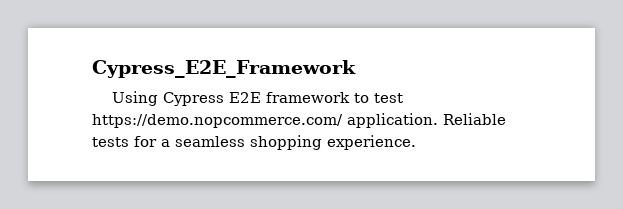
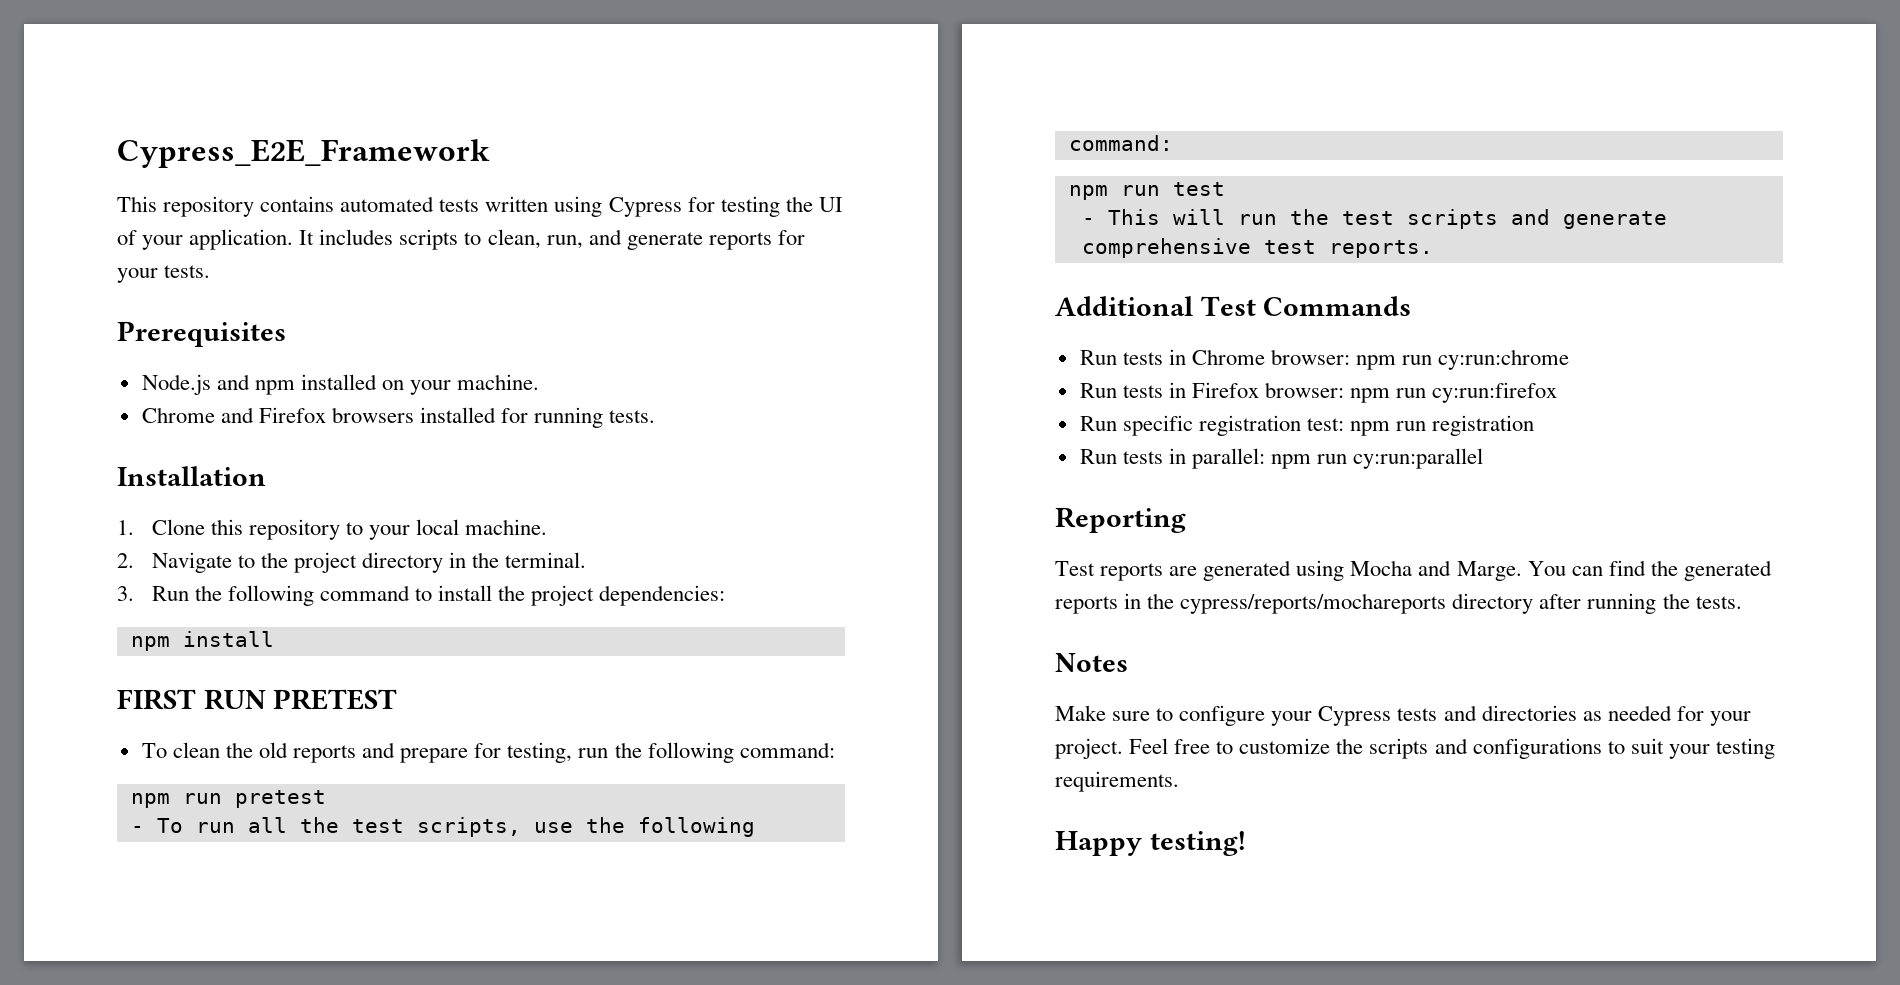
[112,91,404,106] [92,113,506,128] [92,135,416,150] Using Cypress E2E framework to test https://demo.nopcommerce.com/ application. Reliable tests for a seamless shopping experience. -> [117,196,843,217] [117,229,805,250] [117,265,211,283] [117,321,286,347] [141,374,540,395] [141,407,656,428] [117,466,266,486] [117,519,548,540] [117,552,587,573] [117,585,726,606] [130,631,274,651] [117,689,398,710] [141,742,835,763] [130,790,326,808] [130,817,755,837] [1068,135,1173,151] [1068,182,1225,200] [1081,209,1667,229] [1081,238,1433,258] [1055,296,1412,316] [1079,349,1570,370] [1079,382,1558,403] [1079,415,1535,436] [1079,448,1484,469] [1055,507,1186,533] [1055,560,1772,581] [1055,593,1742,614] [1055,653,1128,672] [1055,705,1751,726] [1055,738,1775,759] [1055,771,1179,792] [1055,831,1246,856] This repository contains automated tests written using Cypress for testing the UI of your application. It includes scripts to clean, run, and generate reports for your tests. // Prerequisites // Node.js and npm installed on your machine. // Chrome and Firefox browsers installed for running tests. // Installation // 1. Clone this repository to your local machine. // 2. Navigate to the project directory in the terminal. // 3. Run the following command to install the project dependencies: // npm install // FIRST RUN PRETEST // To clean the old reports and prepare for testing, run the following command: // npm run pretest // - To run all the test scripts, use the following command: // npm run test // - This will run the test scripts and generate comprehensive test reports. // Additional Test Commands // Run tests in Chrome browser: npm run cy:run:chrome // Run tests in Firefox browser: npm run cy:run:firefox // Run specific registration test: npm run registration // Run tests in parallel: npm run cy:run:parallel // Reporting // Test reports are generated using Mocha and Marge. You can find the generated reports in the cypress/reports/mochareports directory after running the tests. // Notes // Make sure to configure your Cypress tests and directories as needed for your project. Feel free to customize the scripts and configurations to suit your testing requirements. // Happy testing!

